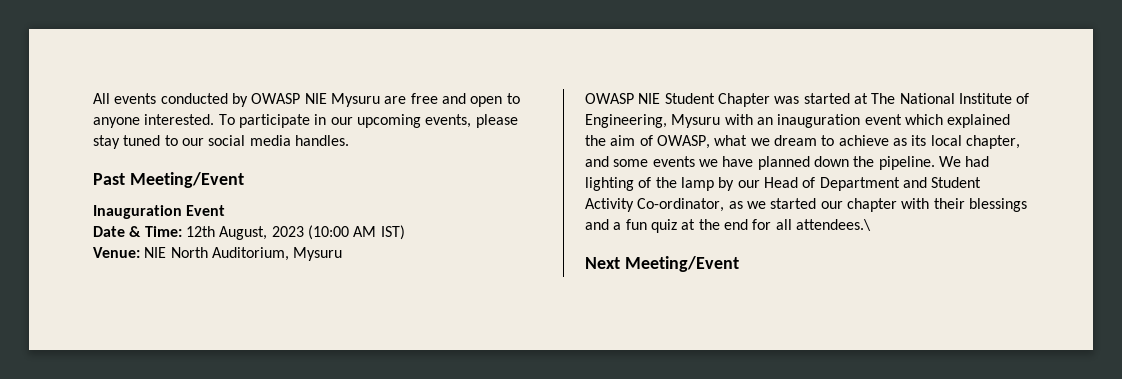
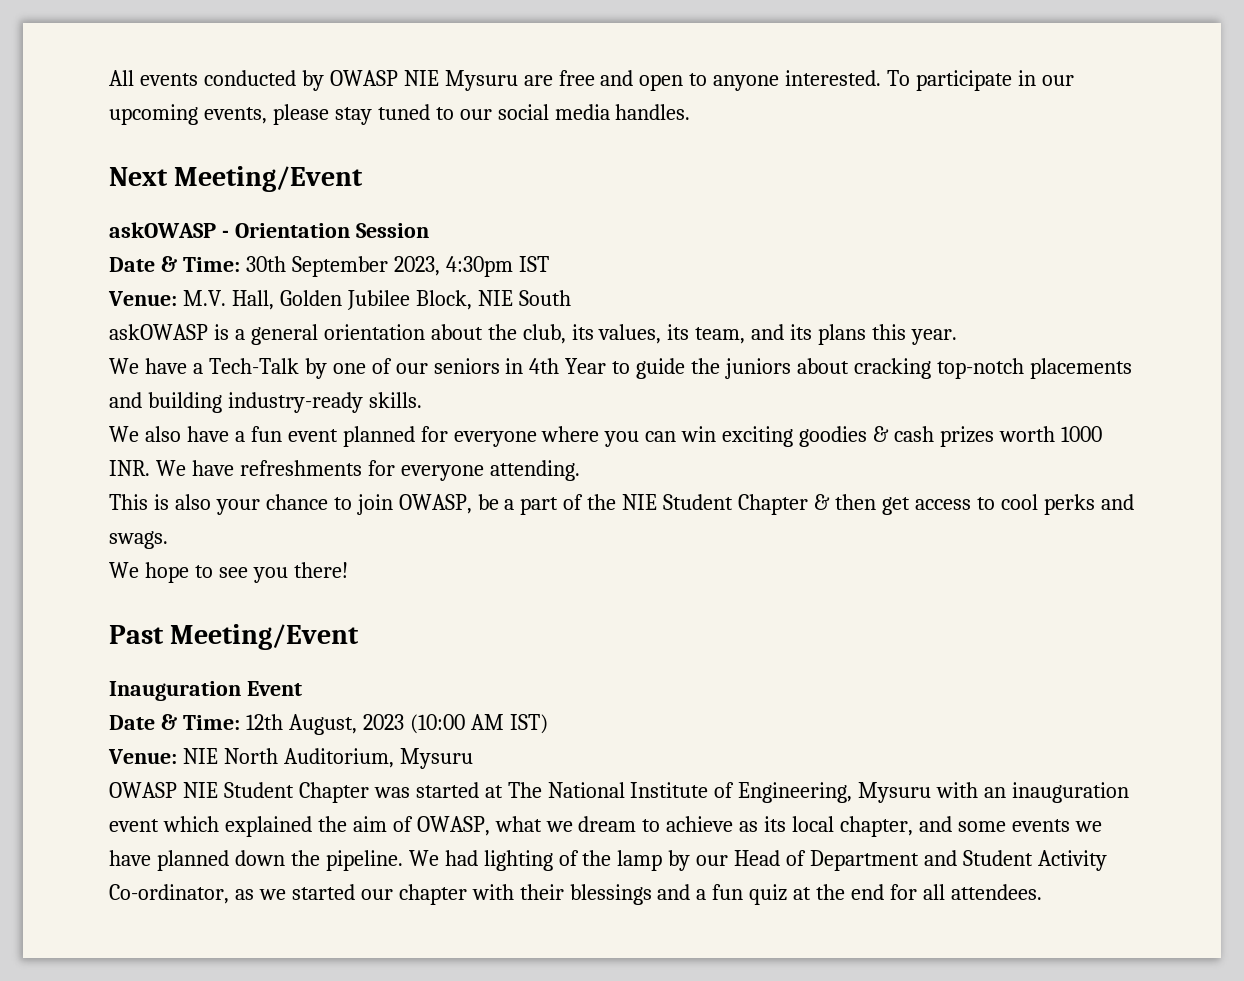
(349, 140) none -> [109,166,364,192] [109,222,429,238] [109,256,549,277] [108,290,571,310] [109,324,958,345] [109,358,1132,379] [109,392,422,413] [109,426,1102,447] [109,460,580,481] [109,494,1134,515] [109,531,168,549] [109,562,348,583] // Next Meeting/Event // askOWASP - Orientation Session // Date & Time: 30th September 2023, 4:30pm IST // Venue: M.V. Hall, Golden Jubilee Block, NIE South // askOWASP is a general orientation about the club, its values, its team, and its plans this year. // We have a Tech-Talk by one of our seniors in 4th Year to guide the juniors about cracking top-notch placements and building industry-ready skills. // We also have a fun event planned for everyone where you can win exciting goodies & cash prizes worth 1000 INR. We have refreshments for everyone attending. // This is also your chance to join OWASP, be a part of the NIE Student Chapter & then get access to cool perks and swags. // We hope to see you there!
[795,219,871,231] [585,256,739,272] attendees.\ // Next Meeting/Event -> [950,884,1042,900] attendees.

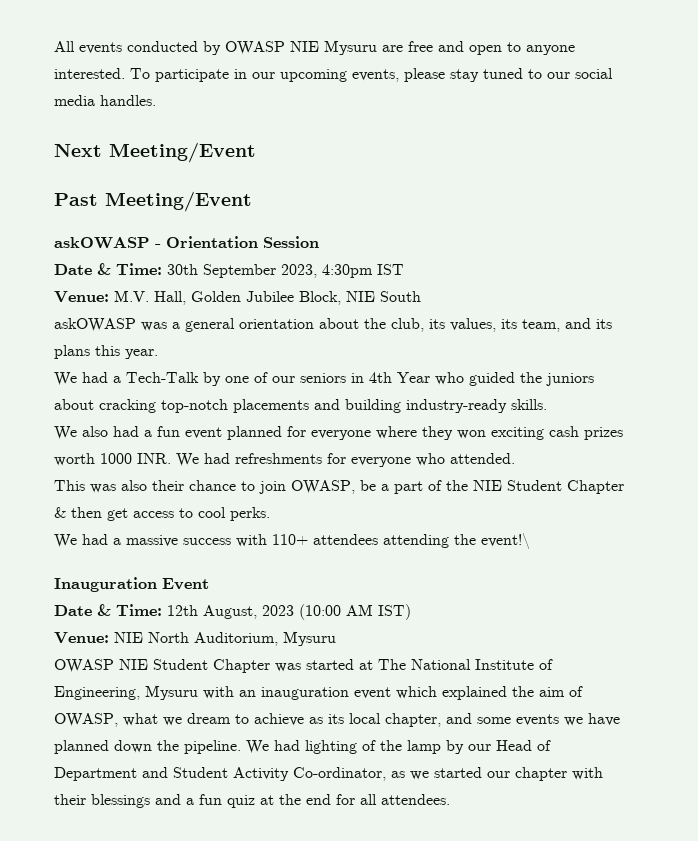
(364, 179) none -> [54,191,252,212] // Past Meeting/Event
[213,324,229,340] is -> [141,322,167,331] was
[144,358,187,374] have -> [82,372,108,383] had
[612,358,686,379] to guide -> [435,372,515,386] who guided
[186,426,229,442] have -> [113,426,139,437] had
[604,426,890,447] you can win exciting goodies & -> [422,426,544,440] they won exciting
[191,460,234,476] have -> [204,453,230,464] had
[489,460,580,481] attending. -> [416,453,515,466] who attended.
[153,494,260,515] is also your -> [90,480,184,493] was also their
[1043,494,1134,515] [109,531,168,549] [109,562,348,583] [109,624,360,650] perks and swags. // We hope to see you there! // Past Meeting/Event -> [230,507,270,521] [54,533,530,549] perks. // We had a massive success with 110+ attendees attending the event!\

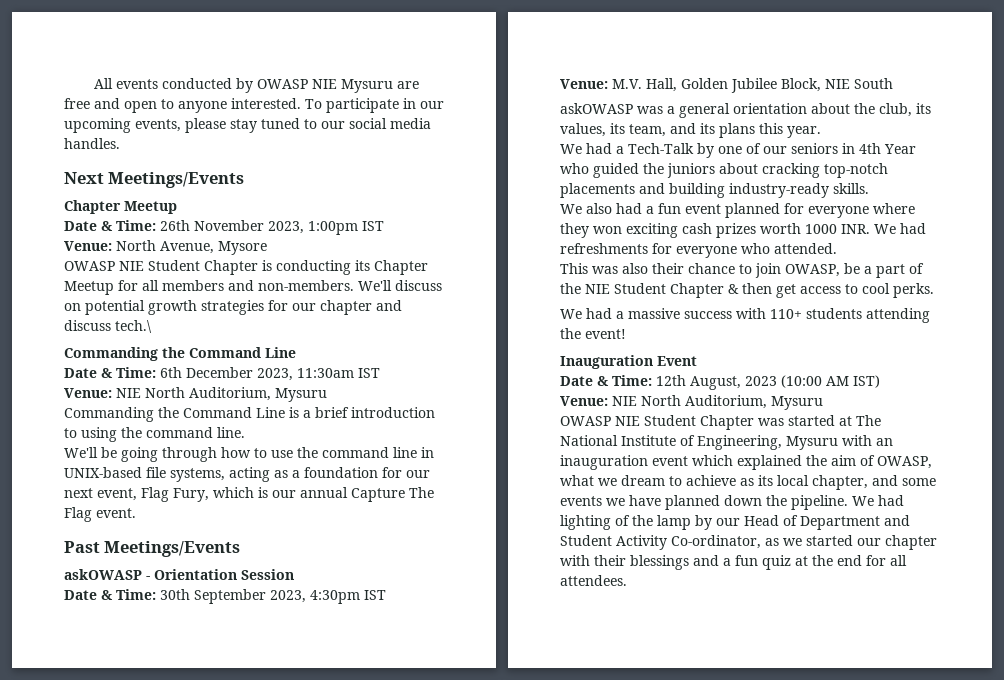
[109,142,256,163] Meeting/Event -> [108,172,245,188] [64,200,177,214] [64,220,384,235] [64,240,267,255] [64,260,428,275] [64,280,442,295] [64,300,402,315] [64,320,152,333] [64,347,296,361] [64,367,380,381] [64,387,327,402] [64,407,435,422] [64,427,245,442] [64,447,434,462] [64,467,430,482] [64,487,434,502] [64,507,136,522] Meetings/Events // Chapter Meetup // Date & Time: 26th November 2023, 1:00pm IST // Venue: North Avenue, Mysore // OWASP NIE Student Chapter is conducting its Chapter Meetup for all members and non-members. We'll discuss on potential growth strategies for our chapter and discuss tech.\ // Commanding the Command Line // Date & Time: 6th December 2023, 11:30am IST // Venue: NIE North Auditorium, Mysuru // Commanding the Command Line is a brief introduction to using the command line. // We'll be going through how to use the command line in UNIX-based file systems, acting as a foundation for our next event, Flag Fury, which is our annual Capture The Flag event.
[105,191,252,212] Meeting/Event -> [104,541,241,557] Meetings/Events
[313,534,378,545] attendees -> [806,308,862,319] students
[481,533,530,549] event!\ -> [585,329,626,339] event!

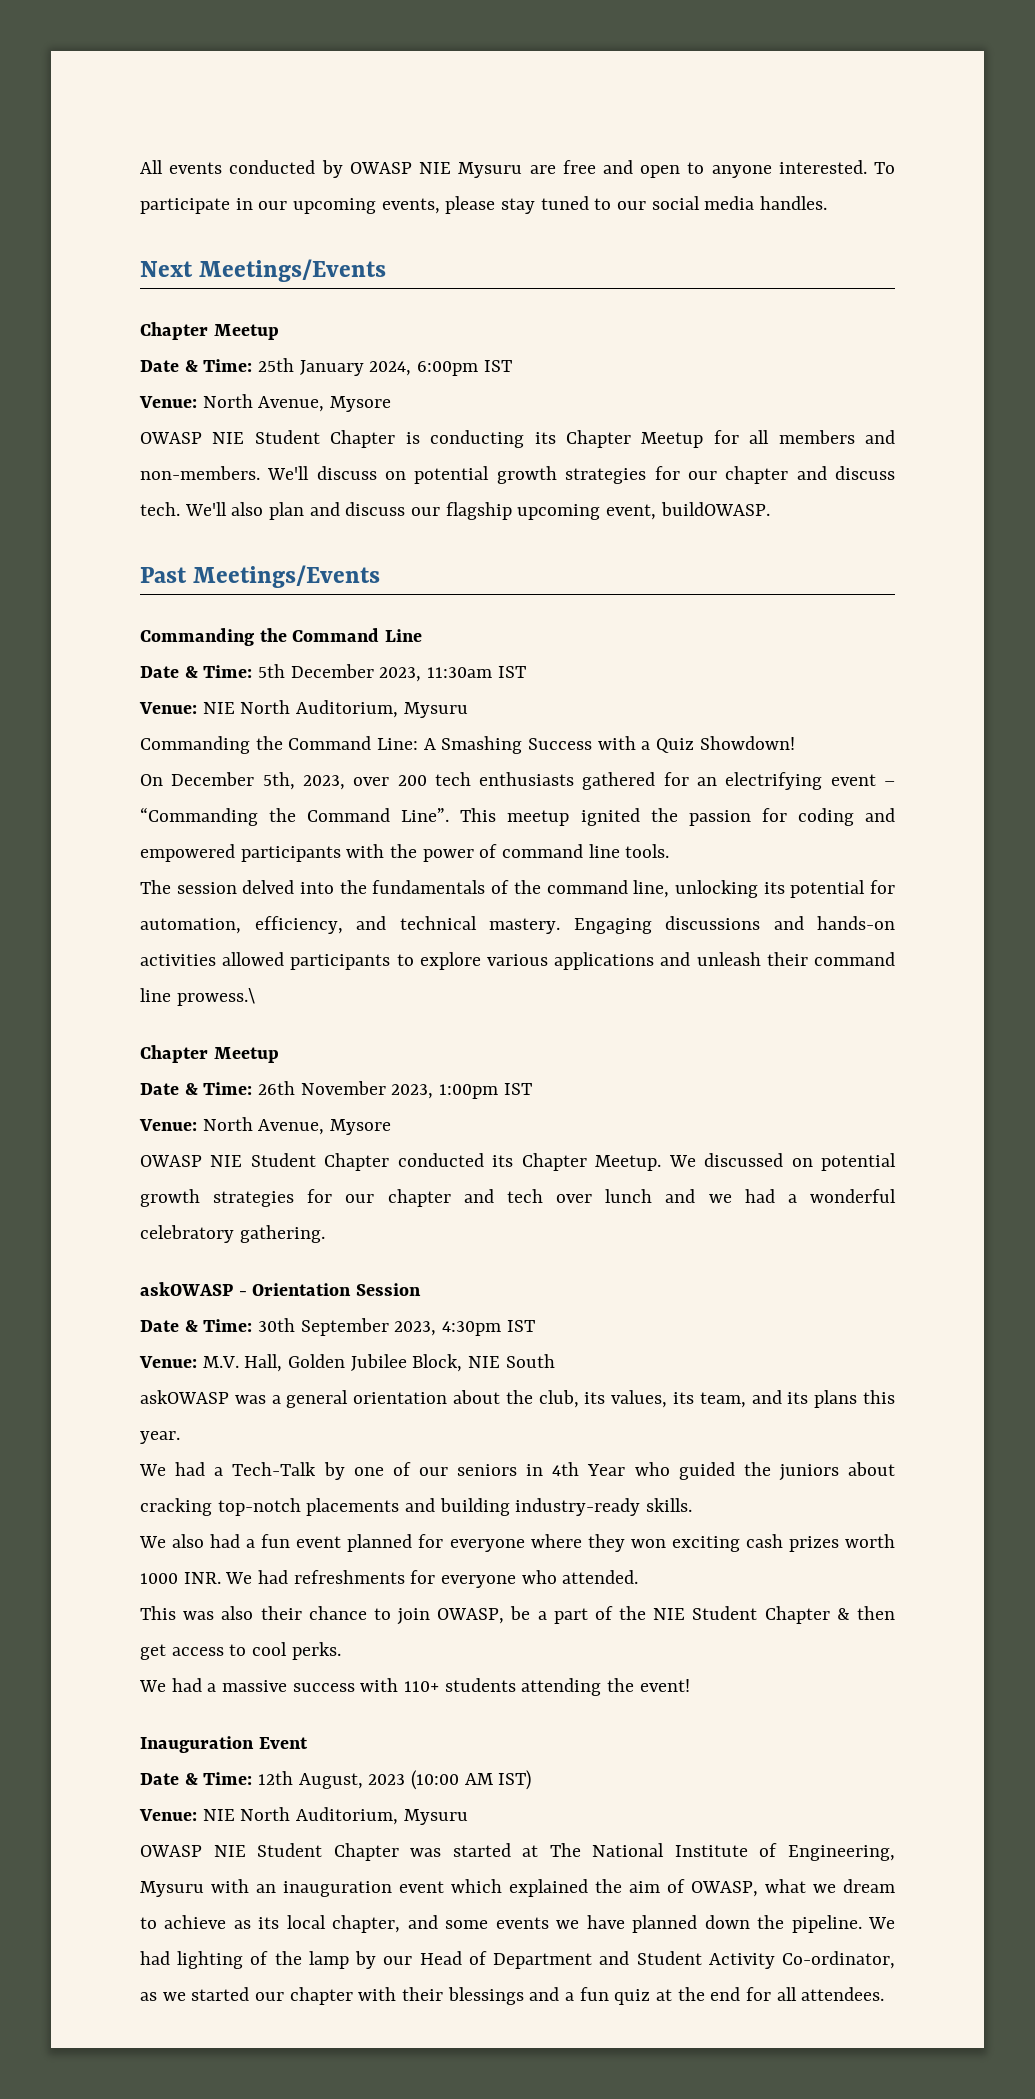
[160,220,358,235] 26th November 2023, 1:00pm -> [258,358,479,376] 25th January 2024, 6:00pm
[115,320,152,333] tech.\ -> [140,502,770,520] [140,565,381,588] tech. We'll also plan and discuss our flagship upcoming event, buildOWASP. // Past Meetings/Events
[160,367,182,378] 6th -> [258,664,286,678] 5th
[256,407,435,418] [64,427,245,442] [64,447,434,462] [64,467,430,482] [64,487,434,502] [64,507,136,522] [64,541,241,557] Line is a brief introduction to using the command line. // We'll be going through how to use the command line in UNIX-based file systems, acting as a foundation for our next event, Flag Fury, which is our annual Capture The Flag event. // Past Meetings/Events -> [377,736,795,754] [140,772,895,790] [140,807,895,826] [140,844,670,862] [140,880,896,898] [140,916,895,934] [140,952,896,970] [140,988,255,1006] [140,1045,279,1063] [140,1081,532,1099] [139,1117,392,1135] [140,1153,897,1171] [140,1189,897,1207] [140,1225,325,1243] Line: A Smashing Success with a Quiz Showdown! // On December 5th, 2023, over 200 tech enthusiasts gathered for an electrifying event – “Commanding the Command Line”. This meetup ignited the passion for coding and empowered participants with the power of command line tools. // The session delved into the fundamentals of the command line, unlocking its potential for automation, efficiency, and technical mastery. Engaging discussions and hands-on activities allowed participants to explore various applications and unleash their command line prowess.\ // Chapter Meetup // Date & Time: 26th November 2023, 1:00pm IST // Venue: North Avenue, Mysore // OWASP NIE Student Chapter conducted its Chapter Meetup. We discussed on potential growth strategies for our chapter and tech over lunch and we had a wonderful celebratory gathering.

